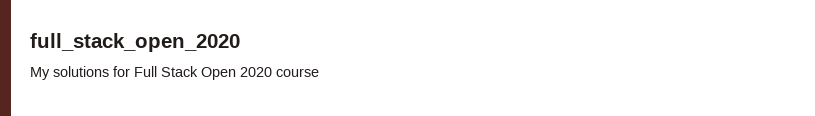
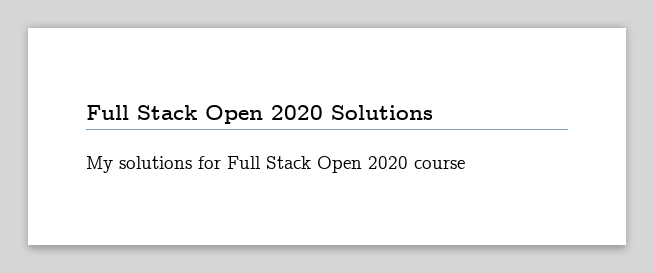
[30,33,240,52] full_stack_open_2020 -> [86,105,433,124] Full Stack Open 2020 Solutions

